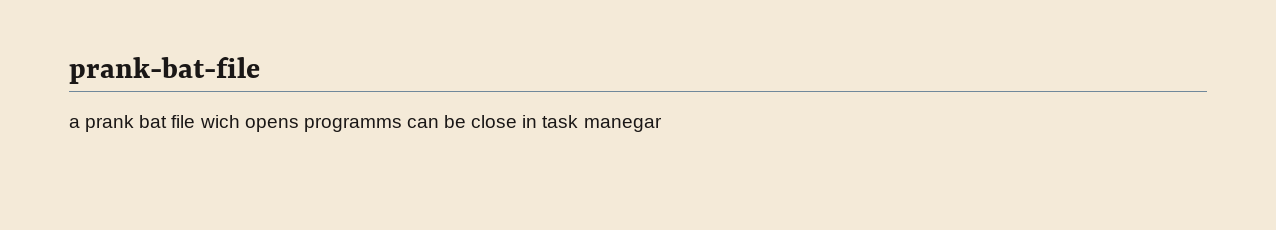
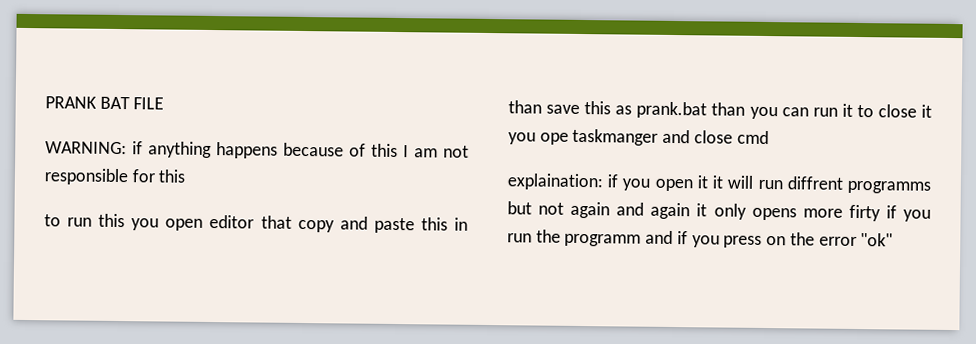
[69,57,260,84] [69,115,662,132] prank-bat-file // a prank bat file wich opens programms can be close in task manegar -> [45,96,165,110] [45,141,469,159] [44,168,187,186] [44,213,468,234] [508,100,932,120] [508,128,769,146] [507,173,931,194] [507,201,931,222] [507,229,894,248] PRANK BAT FILE // WARNING: if anything happens because of this I am not responsible for this // to run this you open editor that copy and paste this in than save this as prank.bat than you can run it to close it you ope taskmanger and close cmd // explaination: if you open it it will run diffrent programms but not again and again it only opens more firty if you run the programm and if you press on the error "ok"

